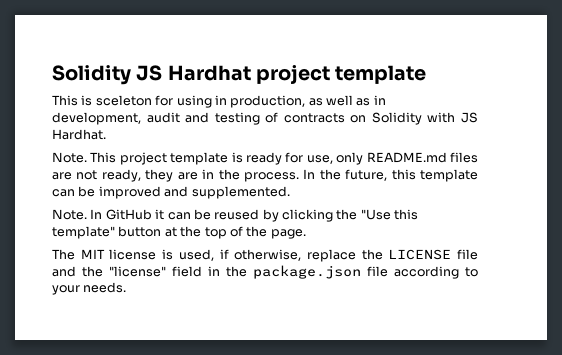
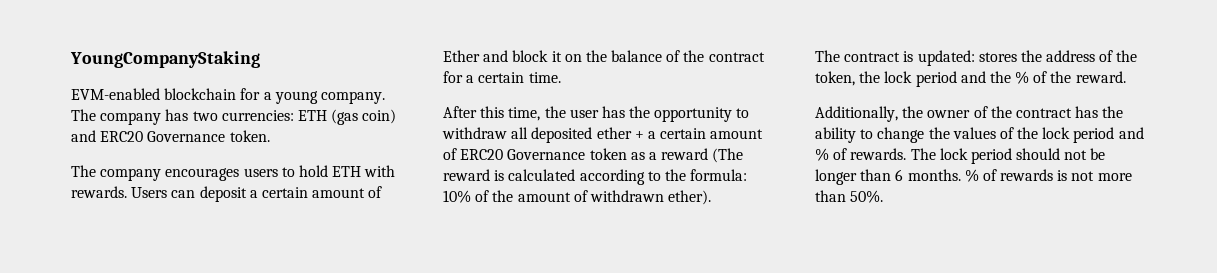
[52,64,427,85] [52,95,386,108] [52,112,478,125] [52,129,106,140] [52,152,478,165] [52,169,479,182] [52,186,290,199] [52,209,419,222] [52,226,306,239] [52,249,478,262] [52,265,478,279] [52,282,127,295] Solidity JS Hardhat project template // This is sceleton for using in production, as well as in development, audit and testing of contracts on Solidity with JS Hardhat. // Note. This project template is ready for use, only README.md files are not ready, they are in the process. In the future, this template can be improved and supplemented. // Note. In GitHub it can be reused by clicking the "Use this template" button at the top of the page. // The MIT license is used, if otherwise, replace the LICENSE file and the "license" field in the package.json file according to your needs. -> [70,51,260,68] [71,88,385,104] [71,109,397,125] [71,130,270,142] [71,165,396,181] [71,186,383,202] [443,50,765,62] [443,71,561,83] [443,106,750,122] [442,127,764,143] [443,148,744,163] [443,169,748,185] [443,190,712,205] [815,50,1138,66] [815,71,1126,87] [815,106,1124,122] [815,127,1144,143] [815,148,1106,164] [815,169,1132,185] [815,190,884,203] YoungCompanyStaking // EVM-enabled blockchain for a young company. The company has two currencies: ETH (gas coin) and ERC20 Governance token. // The company encourages users to hold ETH with rewards. Users can deposit a certain amount of Ether and block it on the balance of the contract for a certain time. // After this time, the user has the opportunity to withdraw all deposited ether + a certain amount of ERC20 Governance token as a reward (The reward is calculated according to the formula: 10% of the amount of withdrawn ether). // The contract is updated: stores the address of the token, the lock period and the % of the reward. // Additionally, the owner of the contract has the ability to change the values of the lock period and % of rewards. The lock period should not be longer than 6 months. % of rewards is not more than 50%.

